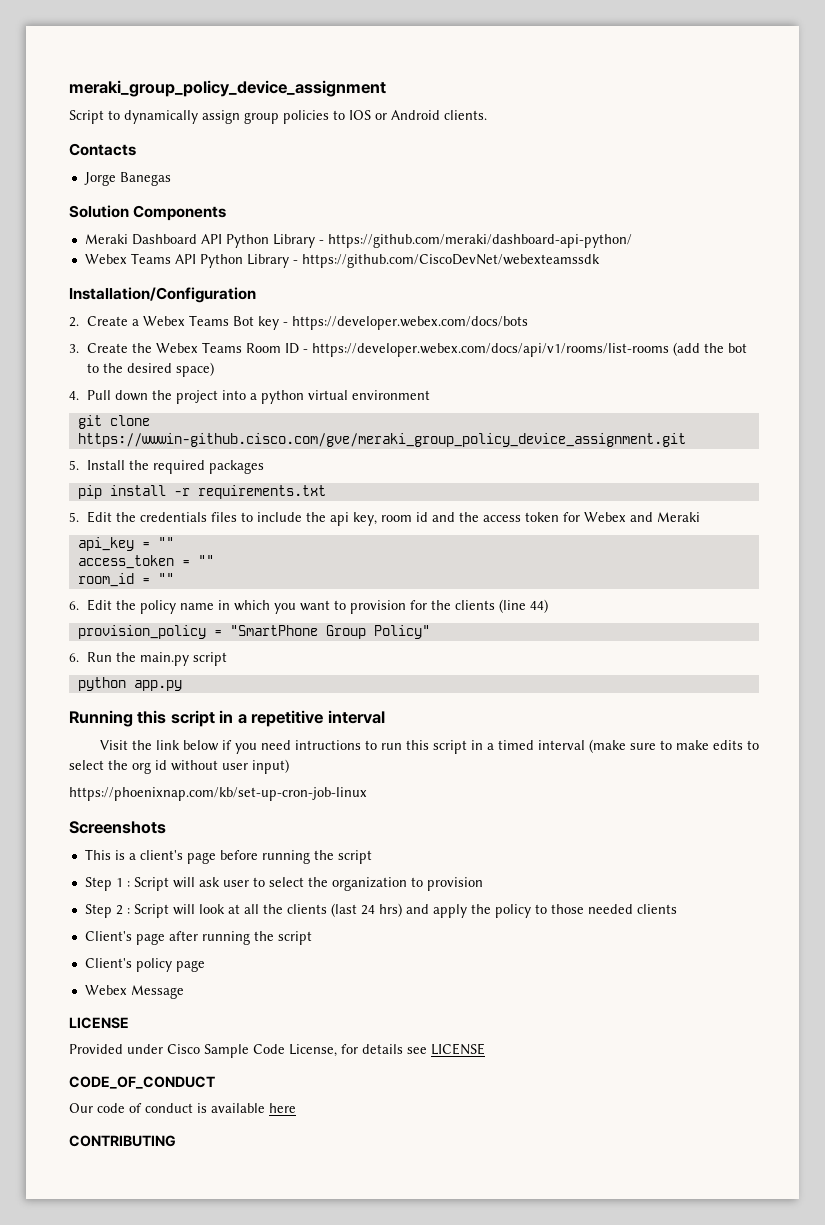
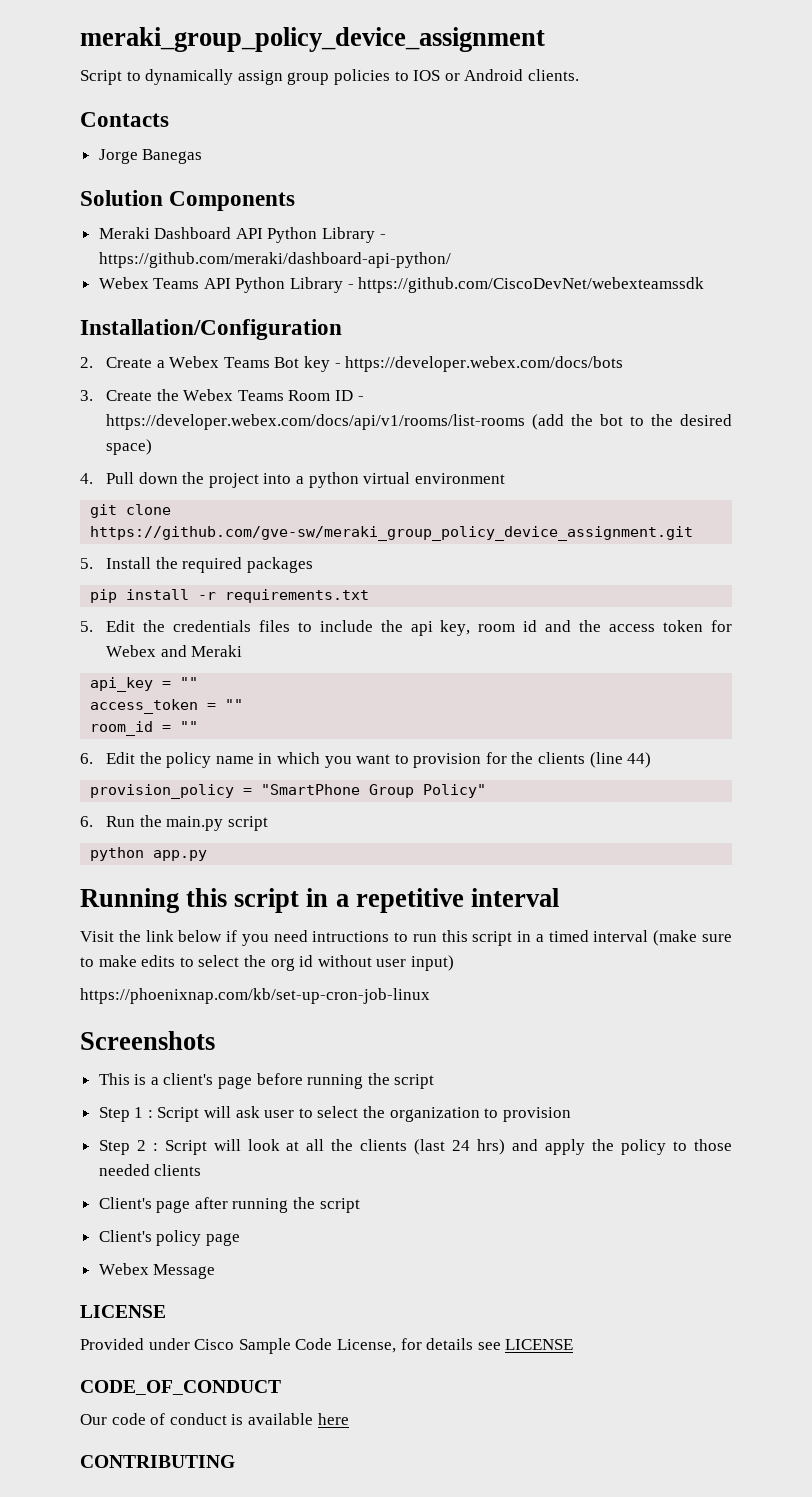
[77,433,686,447] https://wwwin-github.cisco.com/gve/meraki_group_policy_device_assignment.git -> [90,526,694,541] https://github.com/gve-sw/meraki_group_policy_device_assignment.git

